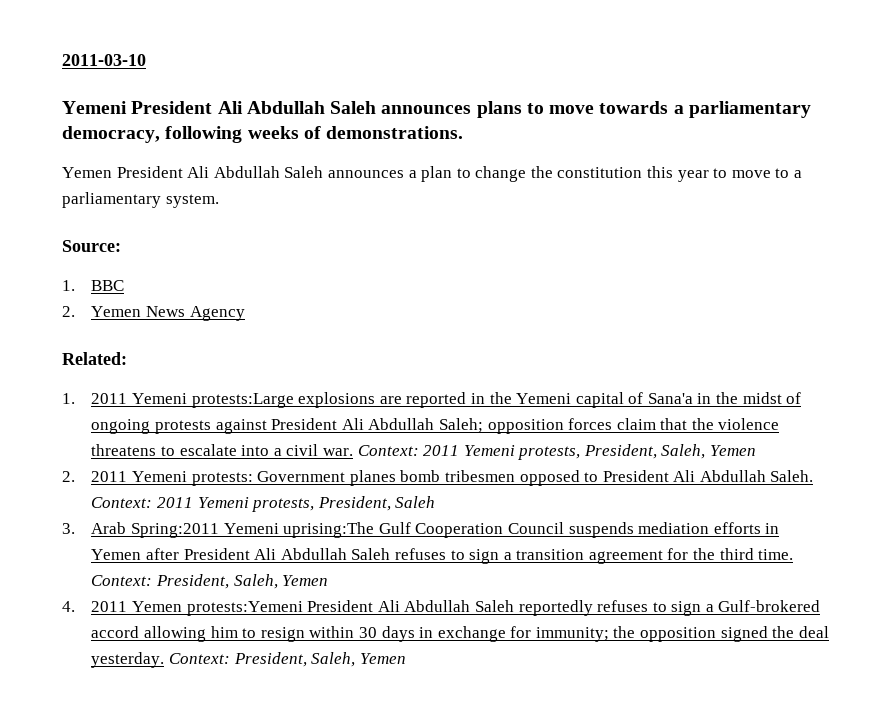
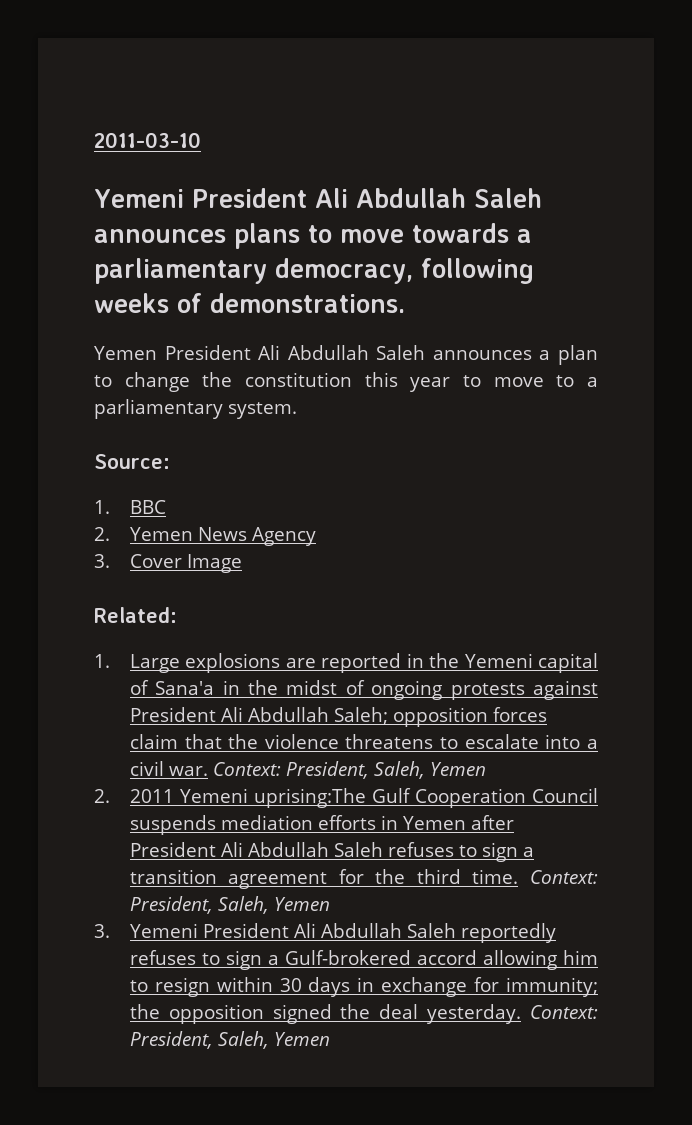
(245, 313) none -> [94,554,242,573] // 3. Cover Image
[91,393,294,408] 2011 Yemeni protests:Large -> [129,654,180,673] Large
[423,445,581,460] 2011 Yemeni protests, -> (281, 769) none
[191,470,814,486] [91,496,436,512] [62,522,279,538] protests: Government planes bomb tribesmen opposed to President Ali Abdullah Saleh. Context: 2011 Yemeni protests, President, Saleh // 3. Arab Spring:2011 Yemeni -> (248, 795) none
[62,601,303,616] 4. 2011 Yemen protests:Yemeni -> [94,923,198,938] 3. Yemeni

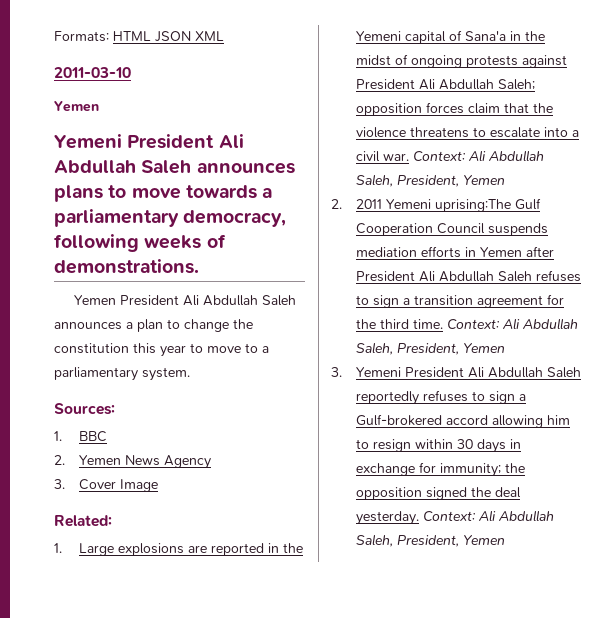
(94, 140) none -> [54,31,224,42] Formats: HTML JSON XML //
(201, 140) none -> [54,101,99,112] // Yemen
[94,454,170,469] Source: -> [54,403,115,415] Sources:
[285,761,425,779] President, Saleh, -> [467,150,544,162] [355,174,459,187] Ali Abdullah Saleh, President,
[129,896,269,914] President, Saleh, -> [501,318,578,330] [355,342,459,355] Ali Abdullah Saleh, President,
[129,1031,269,1049] President, Saleh, -> [477,510,554,522] [355,534,459,547] Ali Abdullah Saleh, President,

